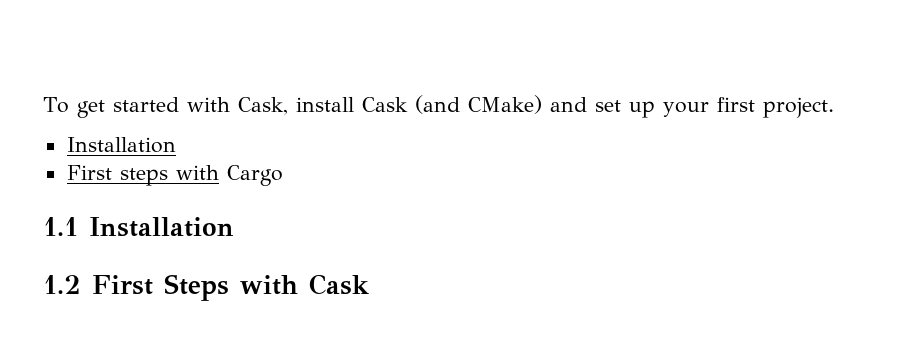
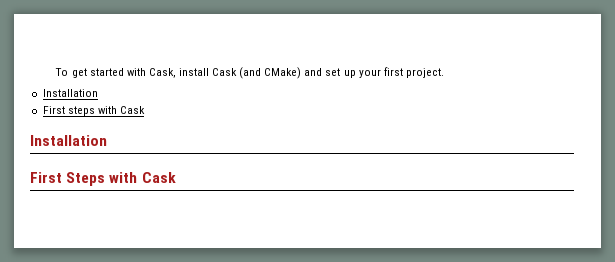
[226,165,283,186] [43,217,234,237] [43,275,81,294] Cargo // 1.1 Installation // 1.2 -> [119,106,145,114] [30,135,107,146] Cask // Installation //

